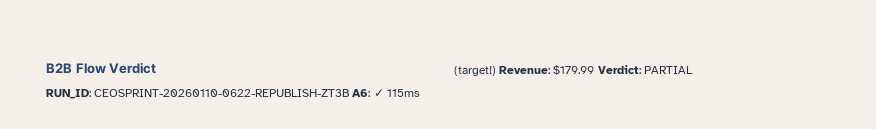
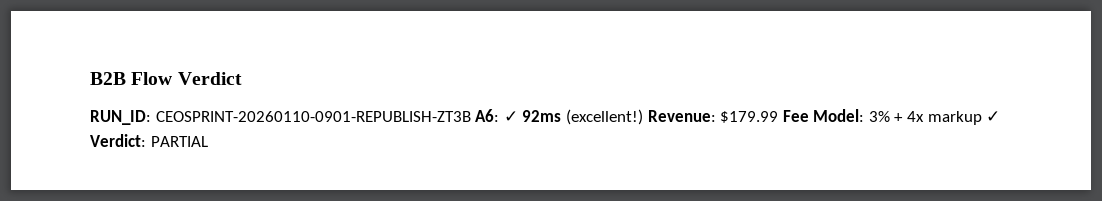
[94,89,350,97] CEOSPRINT-20260110-0622-REPUBLISH-ZT3B -> [155,111,471,122] CEOSPRINT-20260110-0901-REPUBLISH-ZT3B
[386,89,420,97] [454,65,595,76] 115ms (target!) Revenue: $179.99 -> [522,109,1001,125] 92ms (excellent!) Revenue: $179.99 Fee Model: 3% + 4x markup ✓

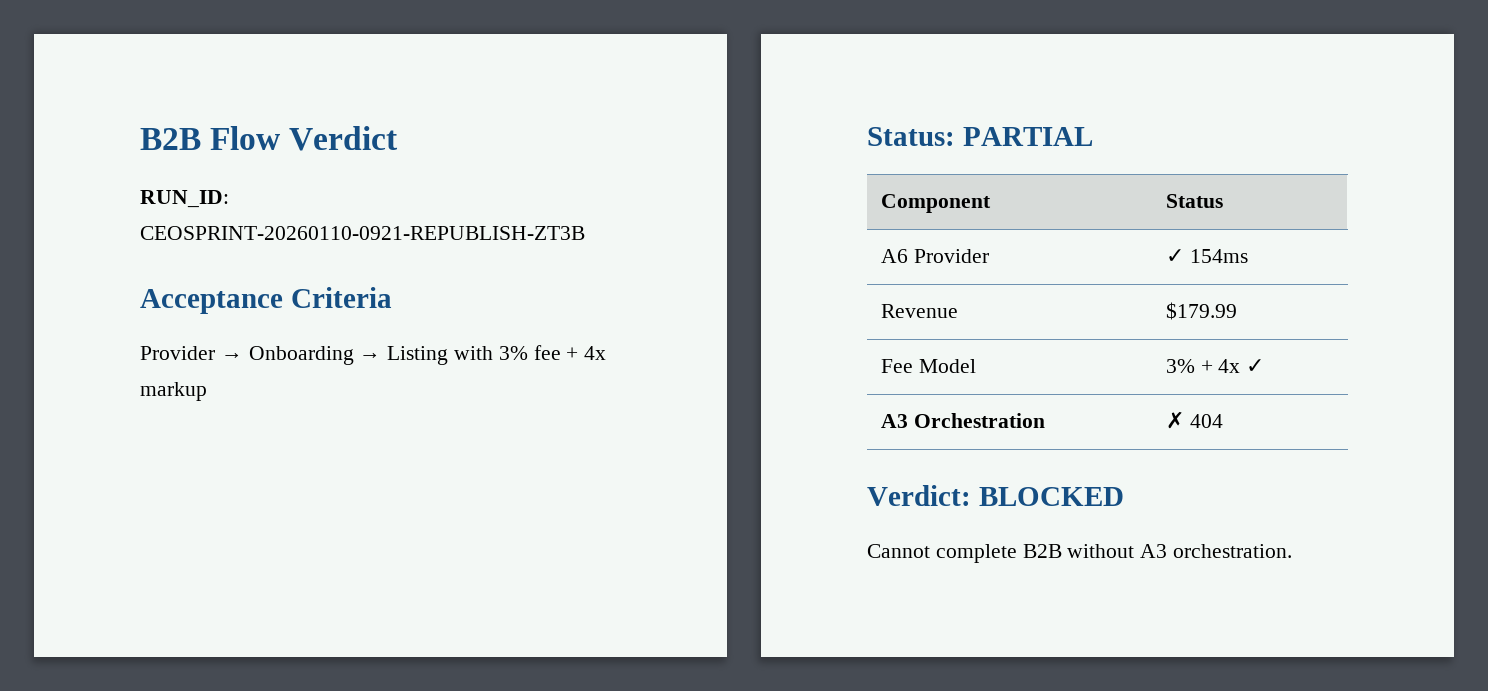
[155,109,716,125] CEOSPRINT-20260110-0901-REPUBLISH-ZT3B A6: ✓ 92ms (excellent!) Revenue: -> [140,226,585,240] [140,287,392,314] [140,345,607,365] [140,382,207,401] [867,127,1093,146] [880,194,991,213] [1165,194,1223,208] [880,249,989,263] [1165,249,1248,263] [880,304,958,318] CEOSPRINT-20260110-0921-REPUBLISH-ZT3B // Acceptance Criteria // Provider → Onboarding → Listing with 3% fee + 4x markup // Status: PARTIAL // Component | Status // A6 Provider | ✓ 154ms // Revenue |
[782,109,865,122] Fee Model: -> [880,359,976,373] // Fee Model |
[927,111,1001,125] [90,134,208,147] markup ✓ Verdict: PARTIAL -> [1246,359,1265,373] [880,413,1045,428] [1165,411,1223,429] [867,485,1124,506] [867,544,1293,563] ✓ // A3 Orchestration | ✗ 404 // Verdict: BLOCKED // Cannot complete B2B without A3 orchestration.

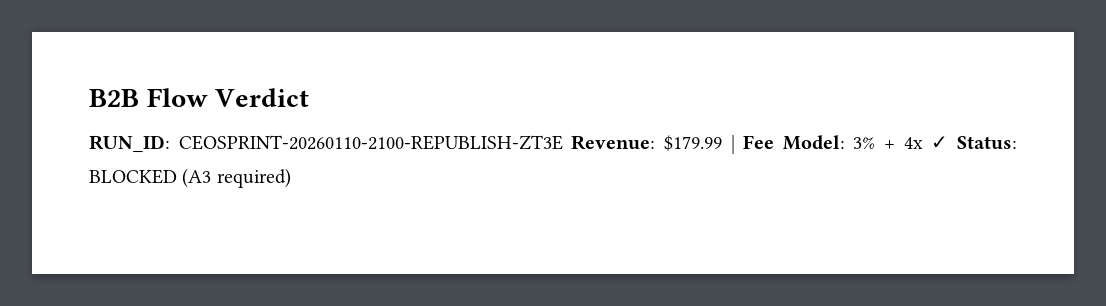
[140,226,585,240] [140,287,392,314] [140,345,607,365] [140,382,207,401] [867,127,1093,146] [880,194,991,213] [1165,194,1223,208] [880,249,989,263] [1165,249,1248,263] [880,304,958,318] [1165,302,1237,320] [880,359,976,373] [1165,359,1265,373] [880,413,1045,428] [1165,411,1223,429] [867,485,1124,506] [867,544,1293,563] CEOSPRINT-20260110-0921-REPUBLISH-ZT3B // Acceptance Criteria // Provider → Onboarding → Listing with 3% fee + 4x markup // Status: PARTIAL // Component | Status // A6 Provider | ✓ 154ms // Revenue | $179.99 // Fee Model | 3% + 4x ✓ // A3 Orchestration | ✗ 404 // Verdict: BLOCKED // Cannot complete B2B without A3 orchestration. -> [178,135,1017,154] [89,168,291,188] CEOSPRINT-20260110-2100-REPUBLISH-ZT3E Revenue: $179.99 | Fee Model: 3% + 4x ✓ Status: BLOCKED (A3 required)

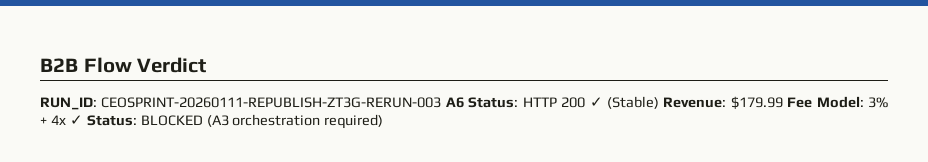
[178,135,563,150] CEOSPRINT-20260110-2100-REPUBLISH-ZT3E -> [101,96,659,109] CEOSPRINT-20260111-REPUBLISH-ZT3G-RERUN-003 A6 Status: HTTP 200 ✓ (Stable)
[730,135,735,154] | -> (783, 103) none
(212, 178) none -> [232,114,321,126] orchestration

